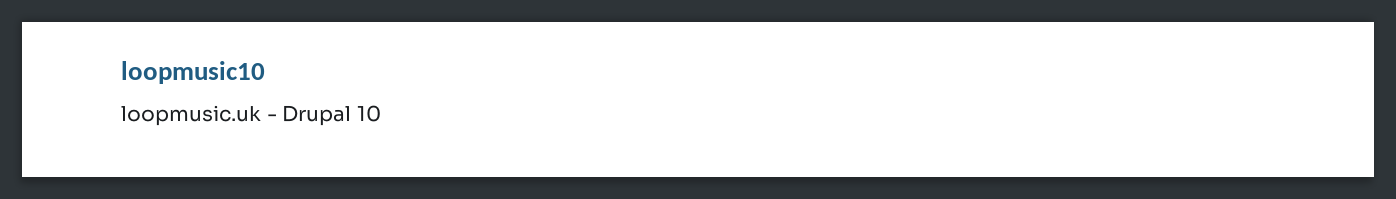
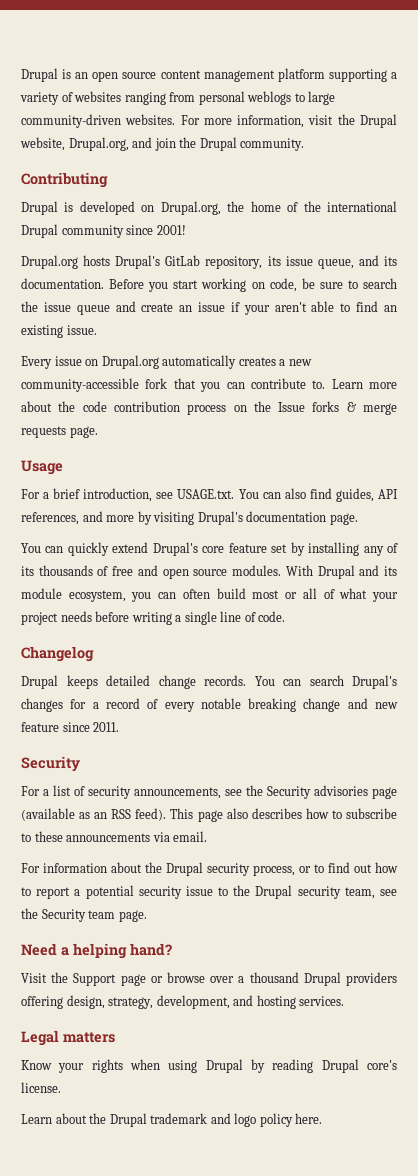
[121,61,265,84] [121,105,381,126] loopmusic10 // loopmusic.uk - Drupal 10 -> [21,68,397,82] [20,91,336,105] [21,114,397,128] [20,137,305,151] [21,172,108,188] [21,201,397,215] [21,224,186,238] [21,255,397,269] [21,278,398,292] [21,301,398,315] [21,325,97,338] [21,355,312,369] [21,378,397,392] [21,401,398,415] [21,426,98,438] [21,460,63,475] [21,488,398,502] [21,511,358,525] [21,542,398,556] [21,565,397,579] [21,588,399,602] [21,611,286,625] [21,646,94,662] [21,675,397,689] [21,698,399,712] [21,722,120,732] [21,756,80,772] [21,785,397,799] [21,808,397,822] [21,831,208,842] [21,862,398,876] [21,885,398,899] [21,908,147,922] [21,943,172,959] [21,972,397,986] [21,995,345,1009] [21,1030,115,1046] [21,1059,397,1073] [21,1082,61,1093] [21,1113,323,1127] Drupal is an open source content management platform supporting a variety of websites ranging from personal weblogs to large community-driven websites. For more information, visit the Drupal website, Drupal.org, and join the Drupal community. // Contributing // Drupal is developed on Drupal.org, the home of the international Drupal community since 2001! // Drupal.org hosts Drupal's GitLab repository, its issue queue, and its documentation. Before you start working on code, be sure to search the issue queue and create an issue if your aren't able to find an existing issue. // Every issue on Drupal.org automatically creates a new community-accessible fork that you can contribute to. Learn more about the code contribution process on the Issue forks & merge requests page. // Usage // For a brief introduction, see USAGE.txt. You can also find guides, API references, and more by visiting Drupal's documentation page. // You can quickly extend Drupal's core feature set by installing any of its thousands of free and open source modules. With Drupal and its module ecosystem, you can often build most or all of what your project needs before writing a single line of code. // Changelog // Drupal keeps detailed change records. You can search Drupal's changes for a record of every notable breaking change and new feature since 2011. // Security // For a list of security announcements, see the Security advisories page (available as an RSS feed). This page also describes how to subscribe to these announcements via email. // For information about the Drupal security process, or to find out how to report a potential security issue to the Drupal security team, see the Security team page. // Need a helping hand? // Visit the Support page or browse over a thousand Drupal providers offering design, strategy, development, and hosting services. // Legal matters // Know your rights when using Drupal by reading Drupal core's license. // Learn about the Drupal trademark and logo policy here.

